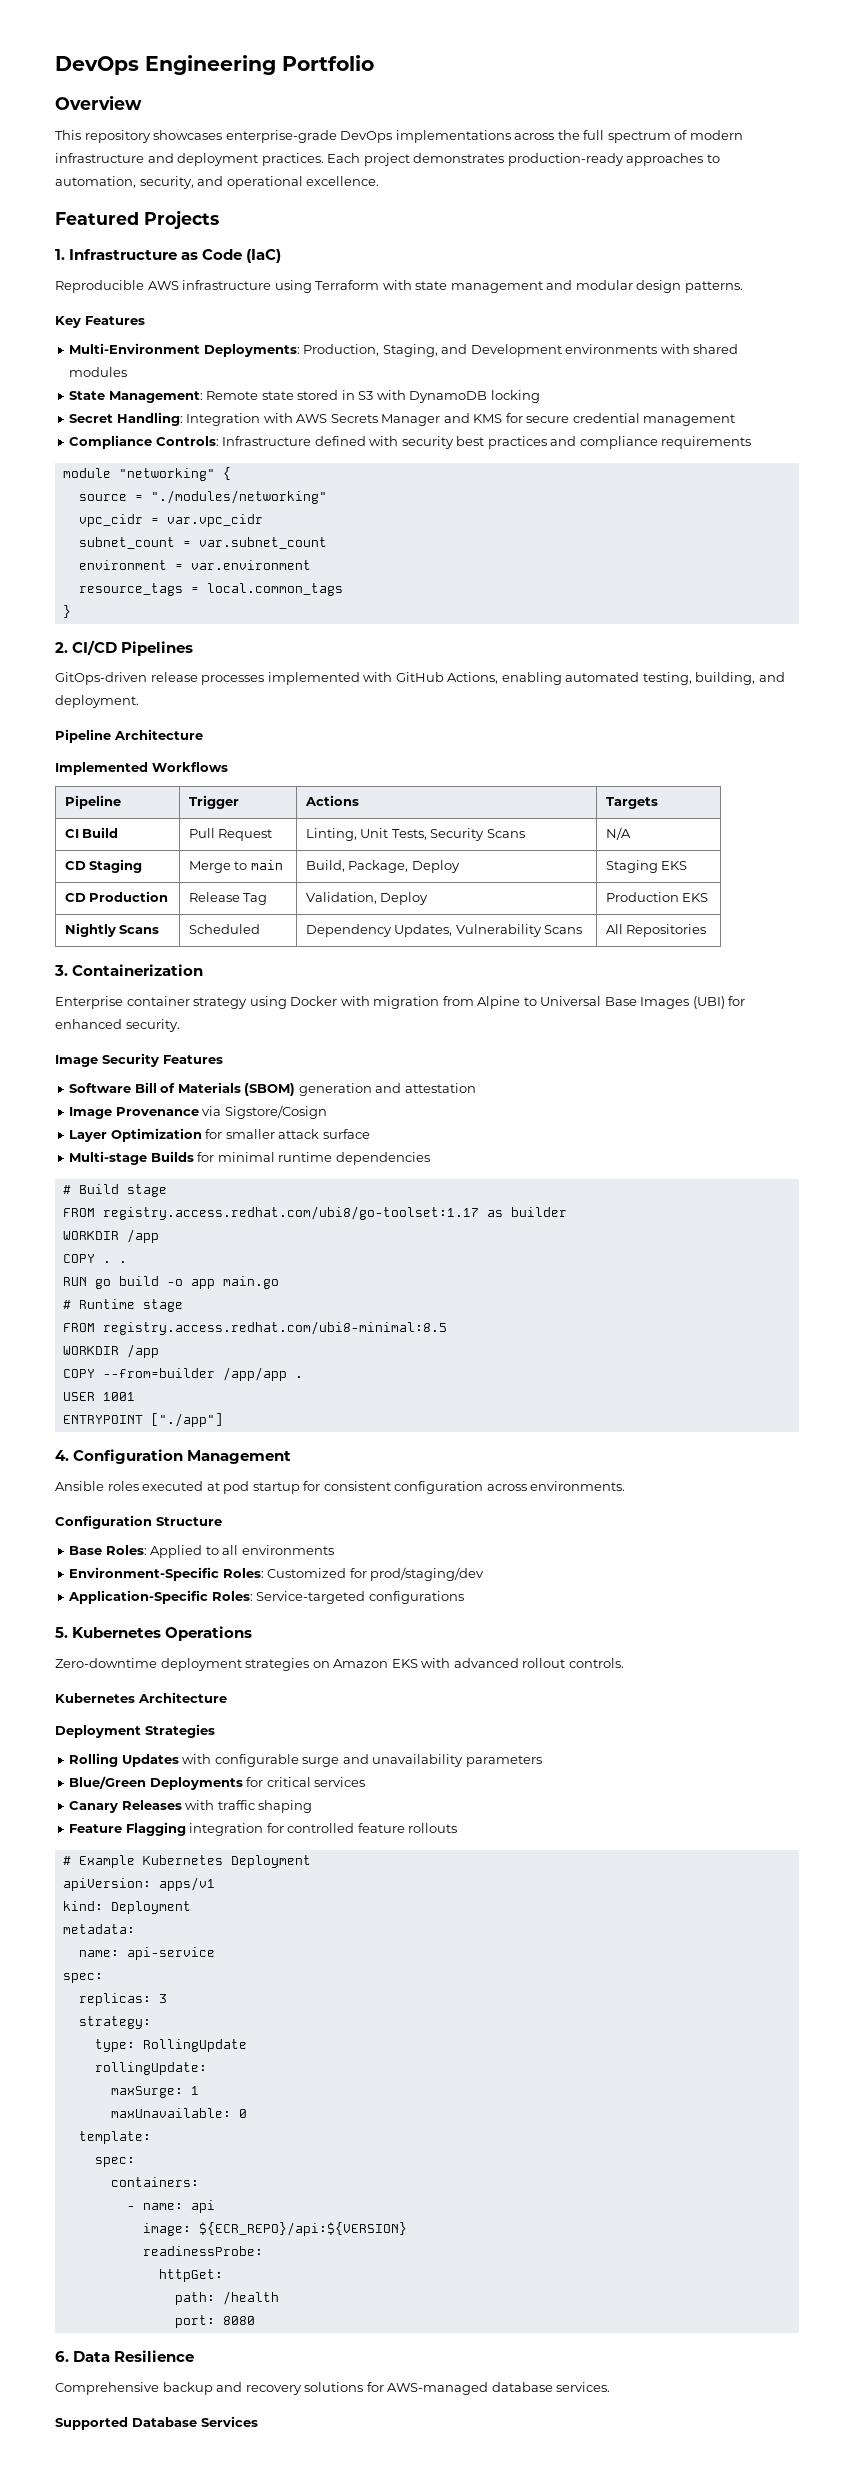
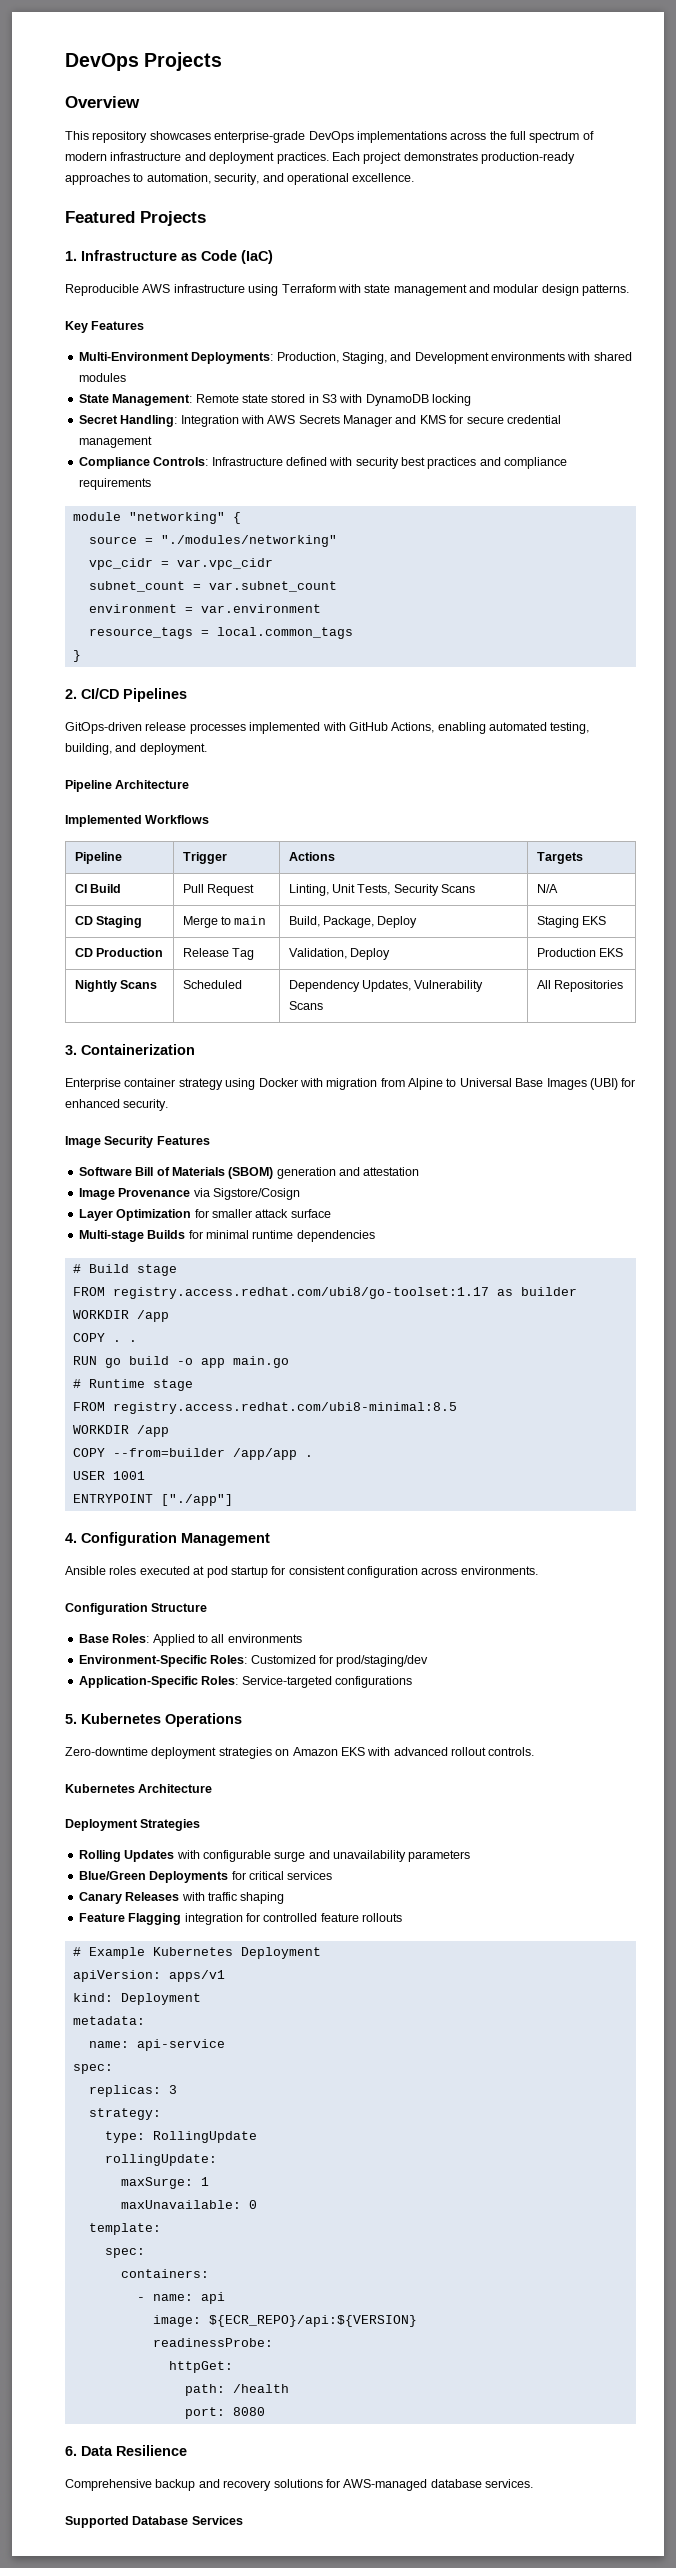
[55,55,374,75] DevOps Engineering Portfolio -> [65,52,223,71] DevOps Projects

